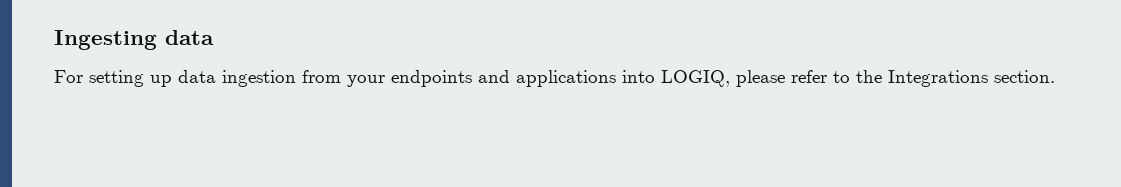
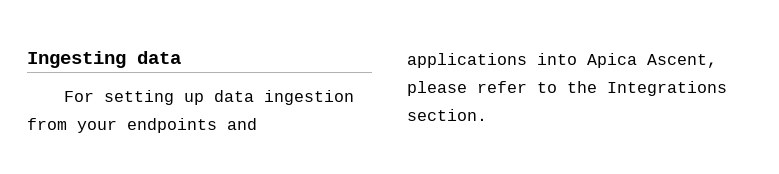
[661,70,730,87] LOGIQ, -> [587,53,717,68] Apica Ascent,

